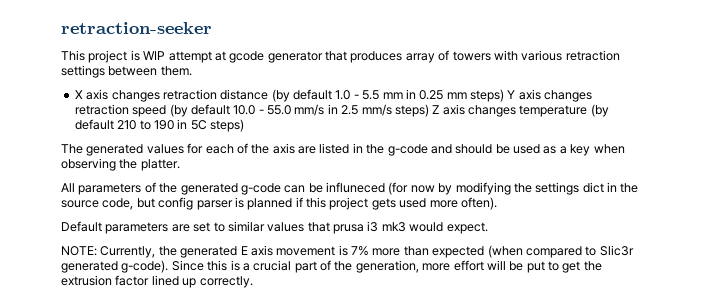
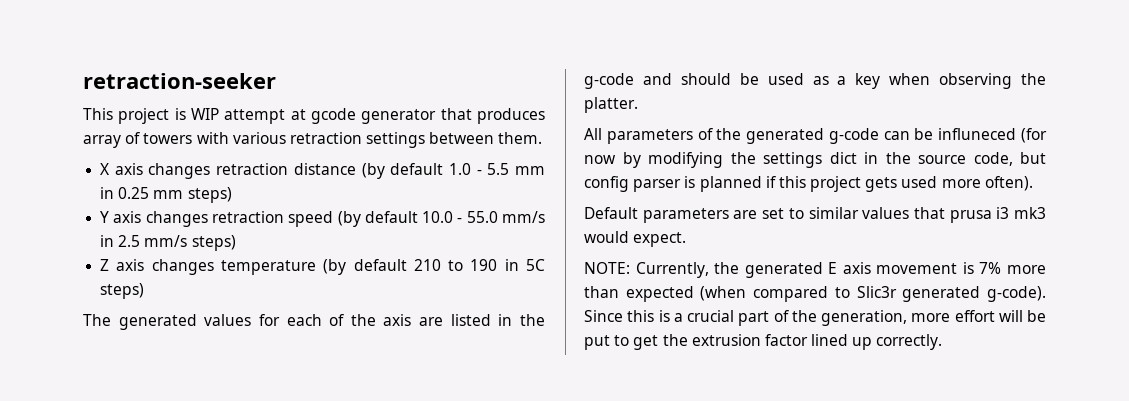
(504, 95) none -> (232, 195) //
(429, 110) none -> (236, 243) //

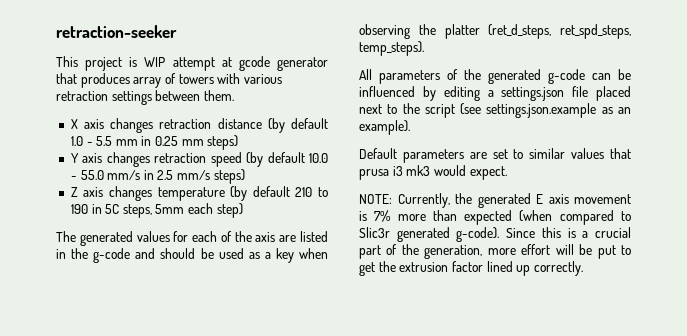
[100,283,145,299] steps) -> [122,203,243,218] steps, 5mm each step)
[584,97,638,113] platter. -> [444,24,631,39] [359,41,424,56] platter (ret_d_steps, ret_spd_steps, temp_steps).
[938,128,1047,143] [584,152,1046,168] [584,176,1033,192] influneced (for now by modifying the settings dict in the source code, but config parser is planned if this project gets used more often). -> [359,86,631,101] [359,103,631,118] [359,120,410,135] influenced by editing a settings.json file placed next to the script (see settings.json.example as an example).

